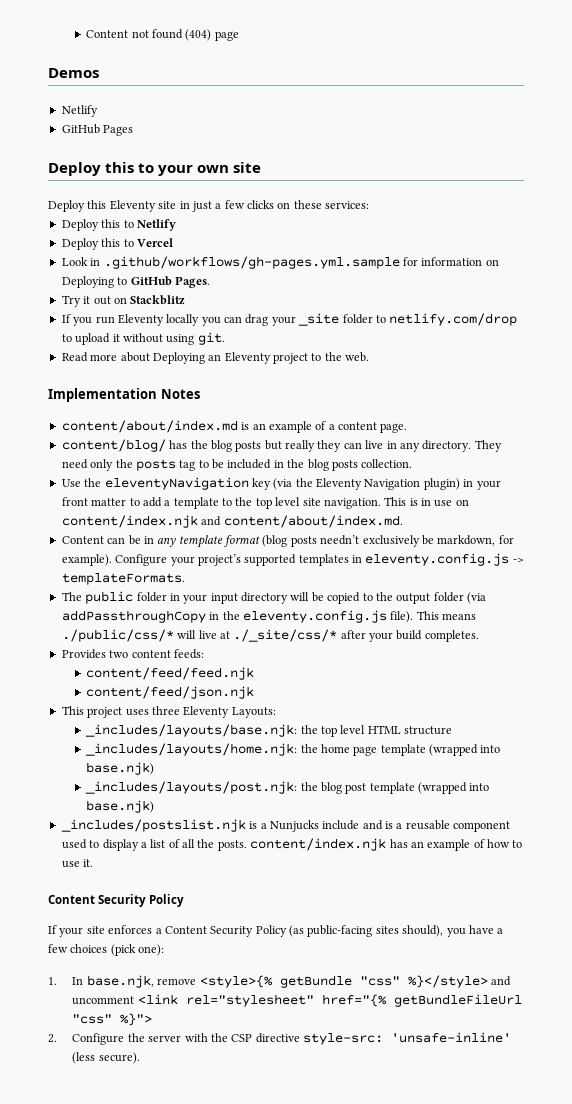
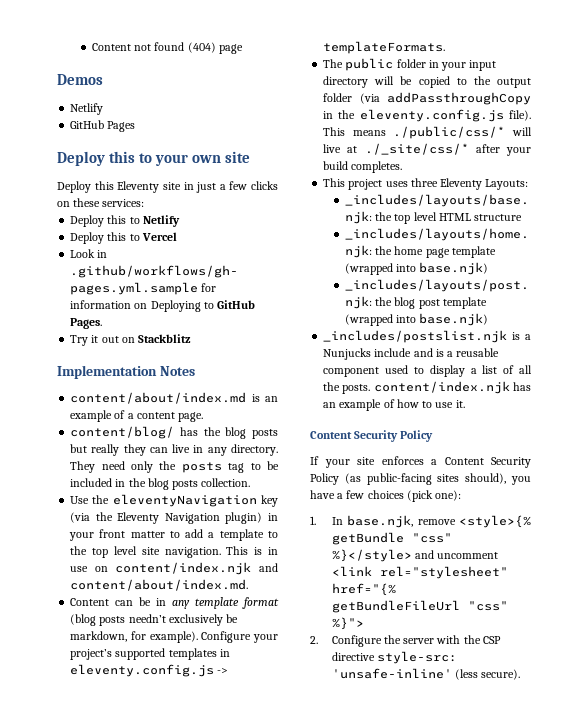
[61,313,518,326] [61,332,225,345] [61,352,370,364] // If you run Eleventy locally you can drag your _site folder to netlify.com/drop to upload it without using git. // Read more about Deploying an Eleventy project to the web. -> (192, 338) none
[61,649,204,659] [86,667,255,680] [86,686,255,699] // Provides two content feeds: // content/feed/feed.njk // content/feed/json.njk -> (403, 167) none

